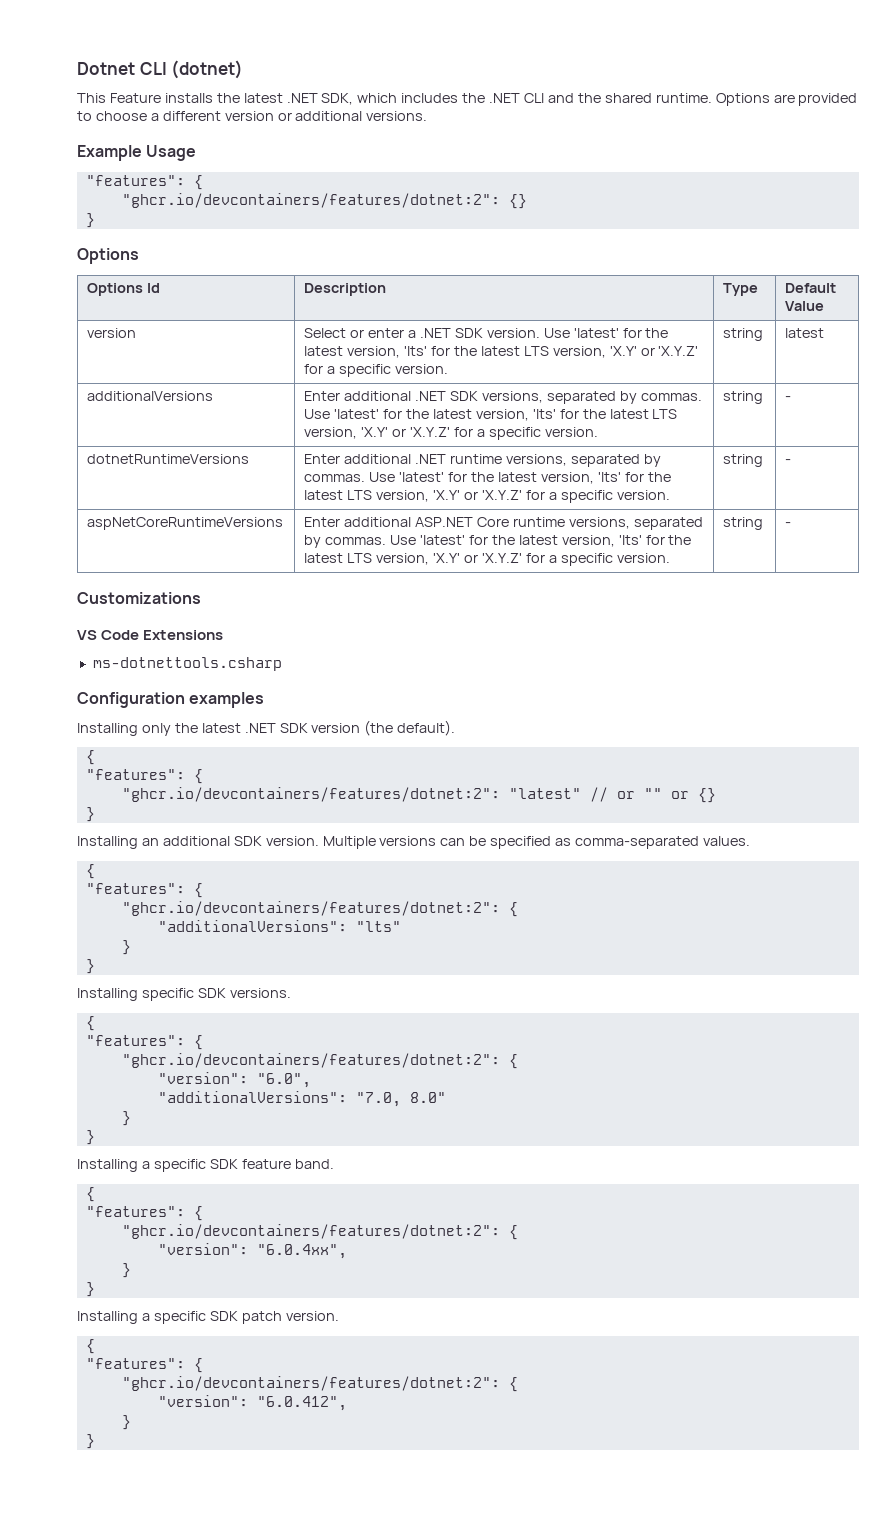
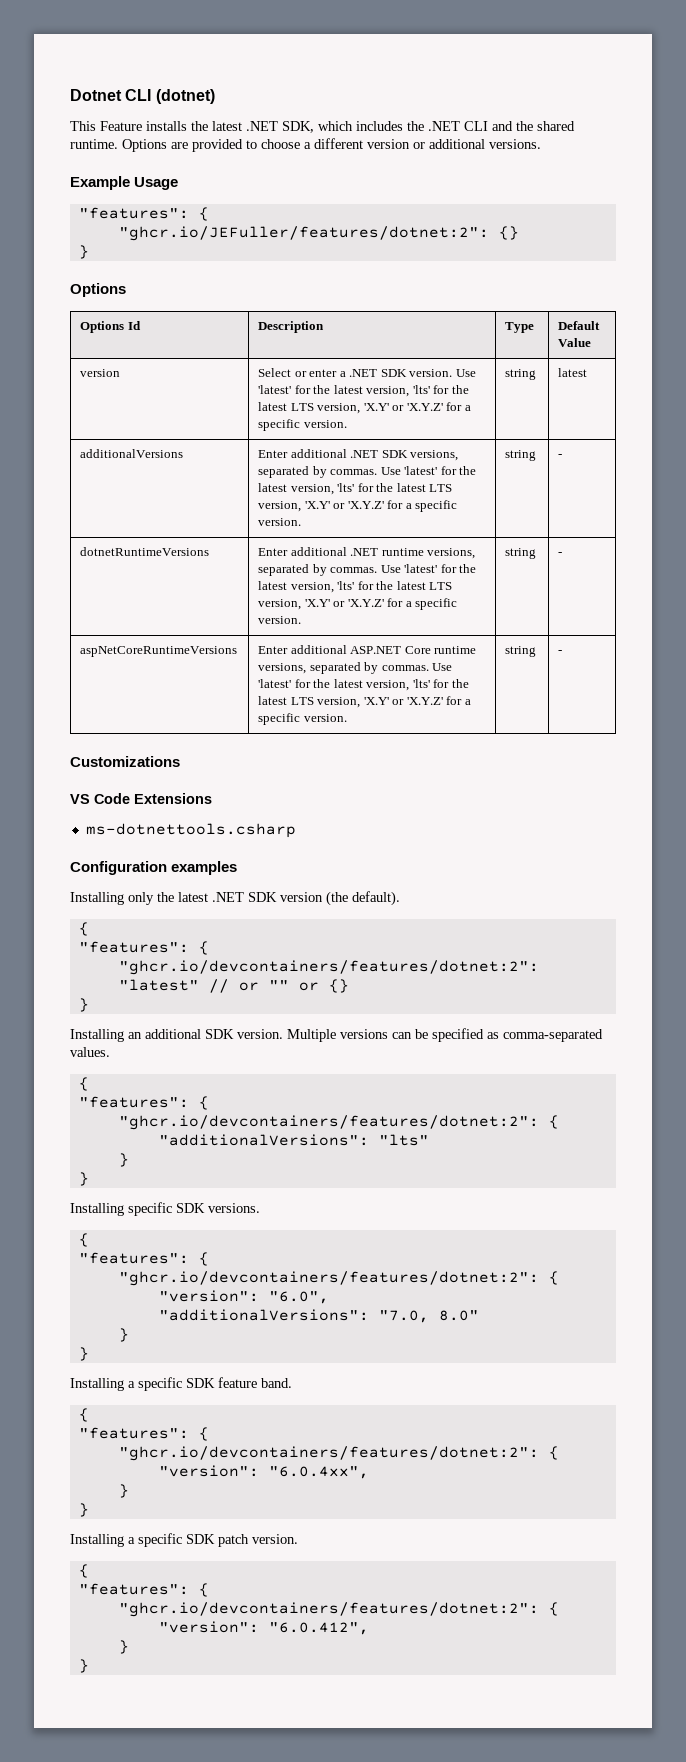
[121,193,500,208] "ghcr.io/devcontainers/features/dotnet:2": -> [118,226,489,241] "ghcr.io/JEFuller/features/dotnet:2":

